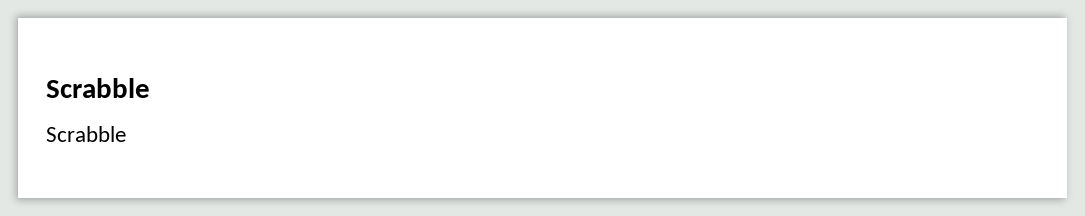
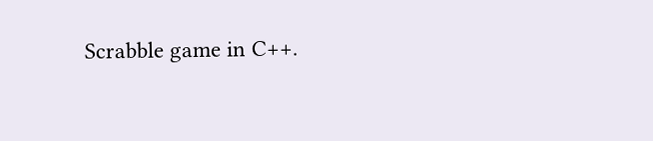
[46,78,150,98] [46,126,126,142] Scrabble // Scrabble -> [84,40,298,63] Scrabble game in C++.

